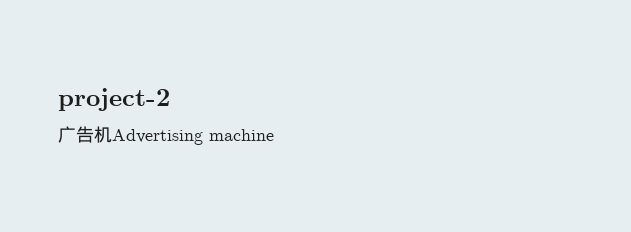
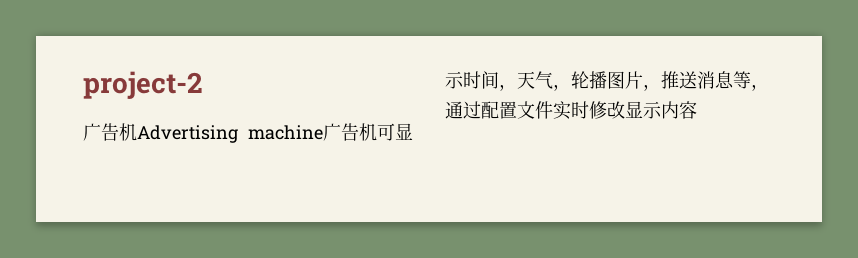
(274, 135) none -> [323,123,413,141] [445,71,769,91] [445,101,697,120] 广告机可显示时间，天气，轮播图片，推送消息等，通过配置文件实时修改显示内容

